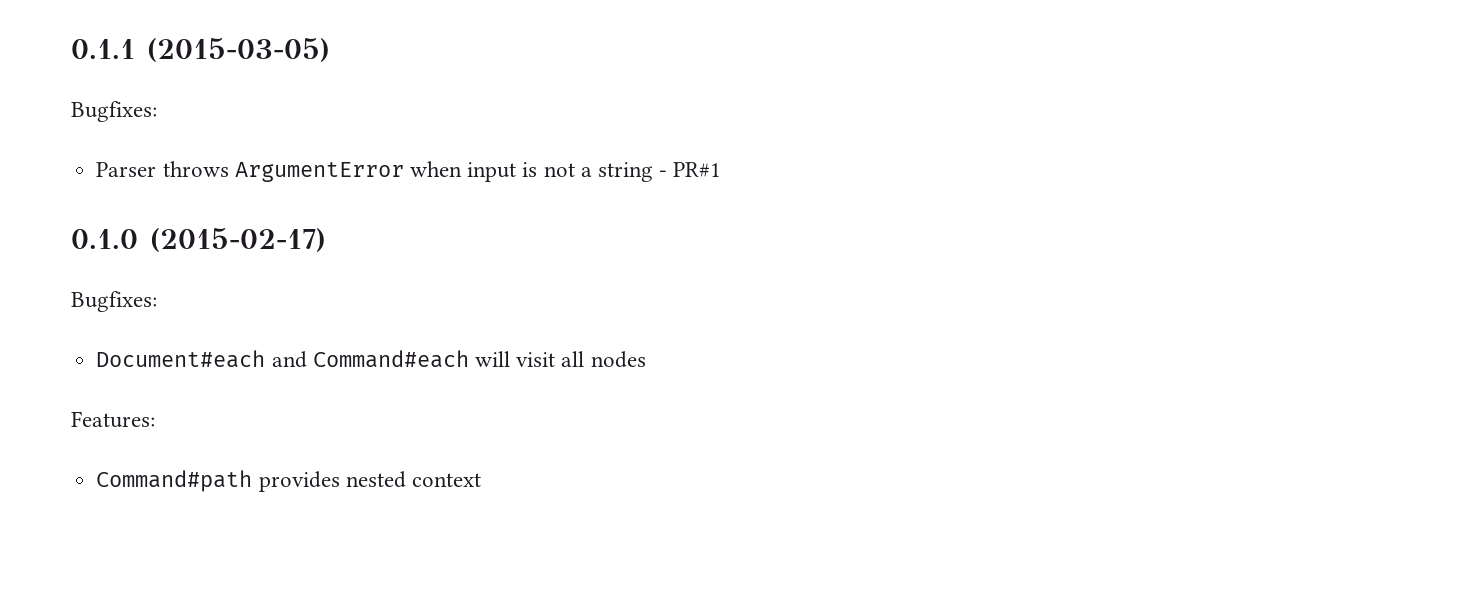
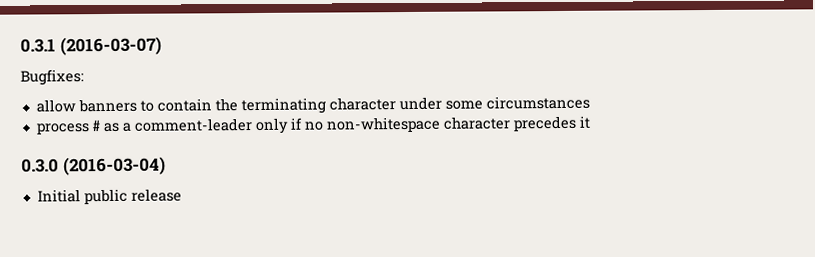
[71,38,330,62] [71,101,157,122] [96,161,722,182] [71,228,326,252] [71,291,157,312] [96,350,646,368] [71,411,155,428] [96,470,481,492] 0.1.1 (2015-03-05) // Bugfixes: // Parser throws ArgumentError when input is not a string - PR#1 // 0.1.0 (2015-02-17) // Bugfixes: // Document#each and Command#each will visit all nodes // Features: // Command#path provides nested context -> [20,36,162,56] [20,69,84,86] [35,95,590,115] [35,115,591,135] [21,156,166,176] [36,188,182,205] 0.3.1 (2016-03-07) // Bugfixes: // allow banners to contain the terminating character under some circumstances // process # as a comment-leader only if no non-whitespace character precedes it // 0.3.0 (2016-03-04) // Initial public release

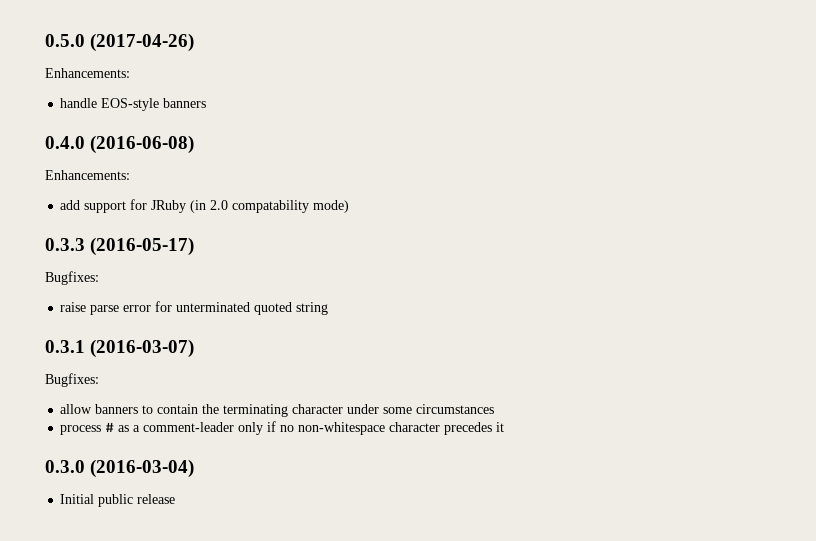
(20, 45) none -> [45,33,195,52] [45,68,130,78] [60,98,207,111] [45,135,195,154] [45,170,130,180] [60,199,350,213] [45,237,195,256] [45,271,99,285] [60,301,329,315] 0.5.0 (2017-04-26) // Enhancements: // handle EOS-style banners // 0.4.0 (2016-06-08) // Enhancements: // add support for JRuby (in 2.0 compatability mode) // 0.3.3 (2016-05-17) // Bugfixes: // raise parse error for unterminated quoted string //

